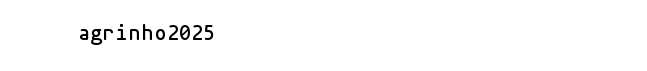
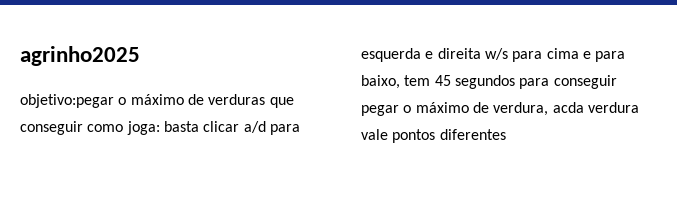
(215, 34) none -> [20,94,294,108] [20,121,300,135] [361,48,626,62] [361,75,617,89] [361,102,639,116] [361,129,506,143] // objetivo:pegar o máximo de verduras que conseguir como joga: basta clicar a/d para esquerda e direita w/s para cima e para baixo, tem 45 segundos para conseguir pegar o máximo de verdura, acda verdura vale pontos diferentes

